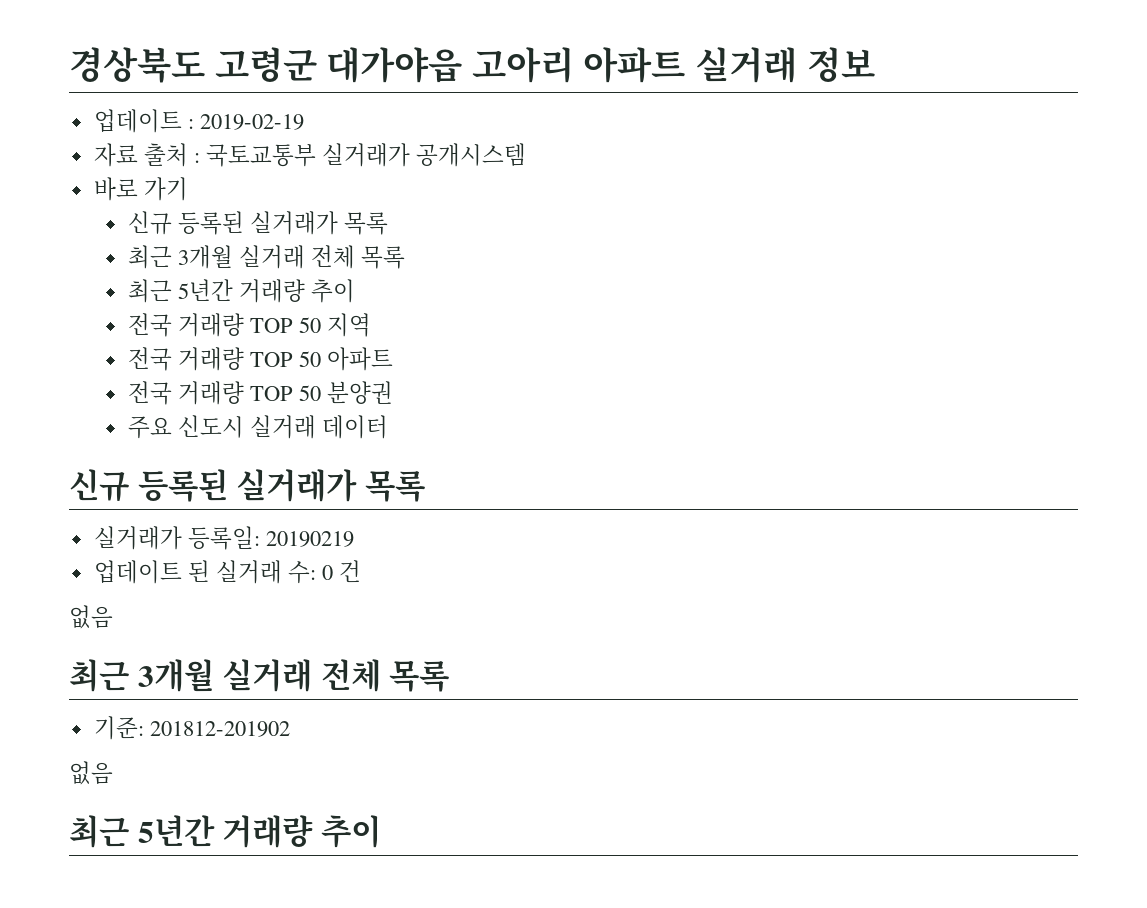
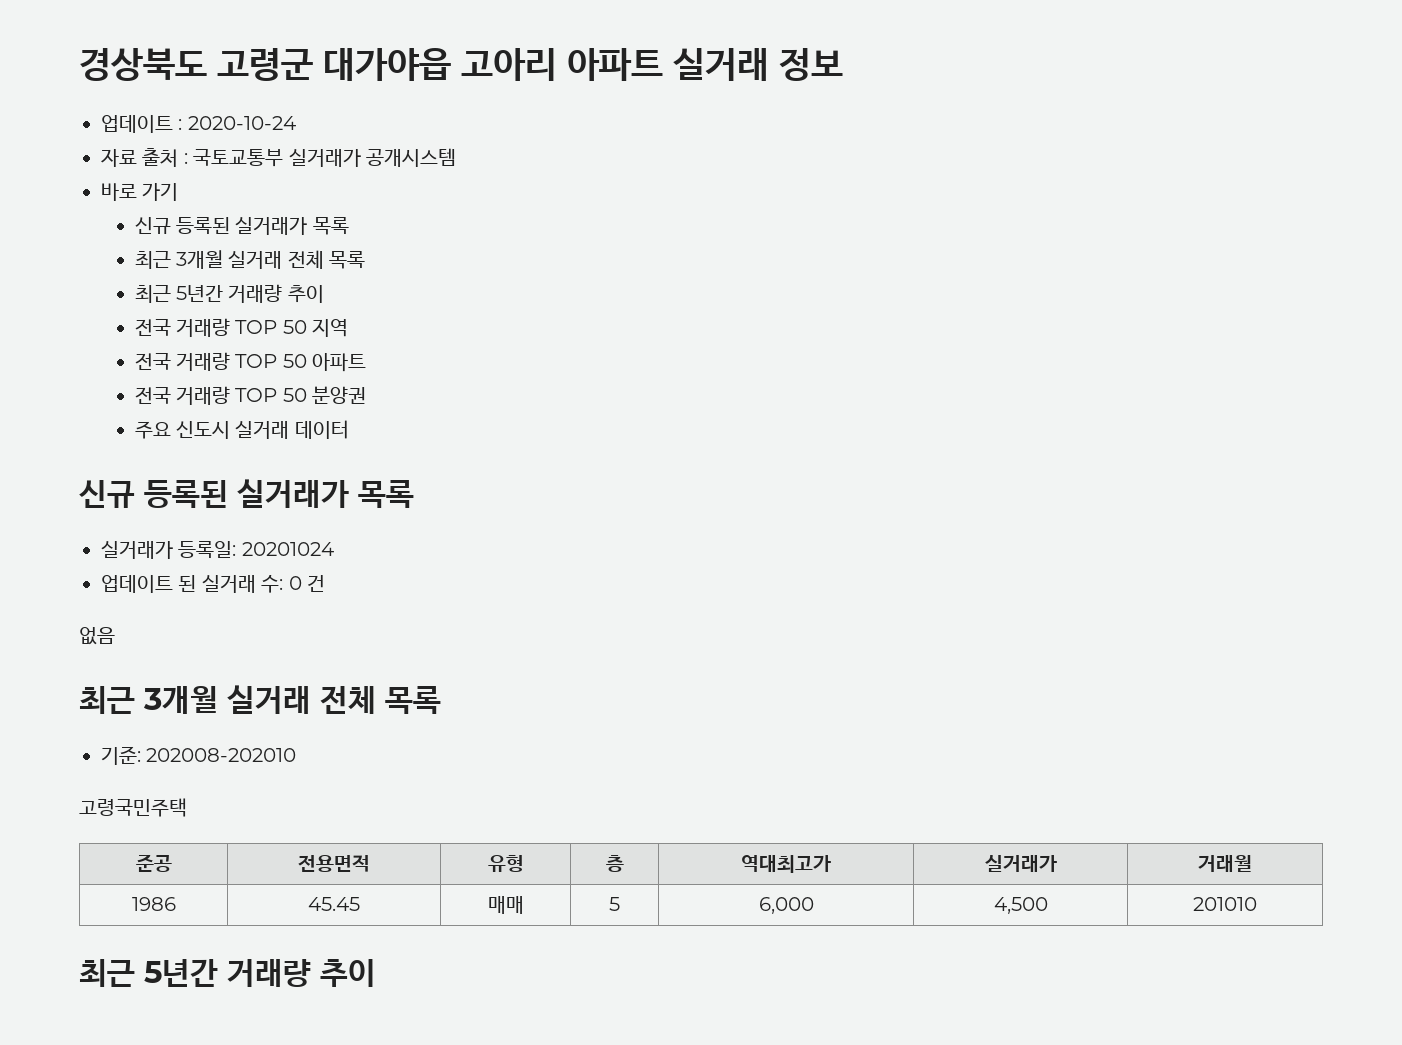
[199,114,304,130] 2019-02-19 -> [187,116,296,130] 2020-10-24
[265,531,354,547] 20190219 -> [241,542,334,556] 20201024
[149,721,290,737] [69,761,113,785] 201812-201902 // 없음 -> [146,748,297,762] [79,798,187,817] [135,854,172,872] [298,855,370,872] [487,855,524,872] [605,855,624,872] [741,855,831,873] [984,855,1057,872] [1198,855,1253,872] [131,897,176,911] [308,897,360,911] [487,896,524,914] [609,897,620,911] [758,897,814,914] [993,897,1048,914] [1193,897,1258,911] 202008-202010 // 고령국민주택 // 준공 | 전용면적 | 유형 | 층 | 역대최고가 | 실거래가 | 거래월 // 1986 | 45.45 | 매매 | 5 | 6,000 | 4,500 | 201010

